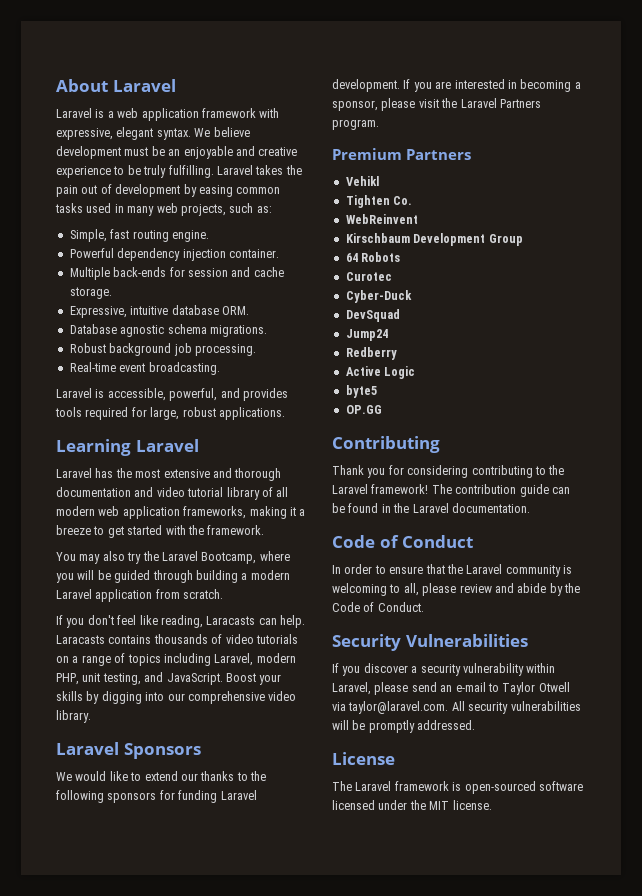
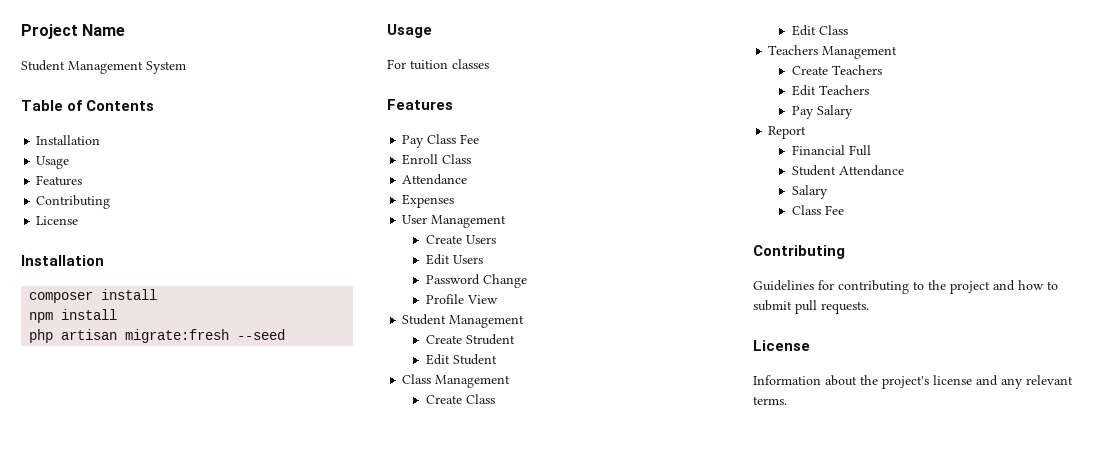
[56,79,176,92] [56,108,280,121] [56,127,250,140] [56,146,298,159] [56,165,302,178] [56,184,281,197] [55,203,272,216] [69,229,209,242] [69,248,279,261] [69,267,284,280] [69,287,112,299] [69,305,249,318] [69,324,267,337] [69,343,256,356] [69,362,220,375] [56,388,288,401] [55,407,285,420] [56,439,199,456] [56,468,282,481] [56,487,289,500] [56,506,306,519] [56,525,265,538] [56,551,290,564] [56,570,290,583] [56,589,224,602] [56,615,305,628] [56,634,298,644] [56,653,296,666] [56,672,282,685] [56,691,297,704] [56,710,91,723] [56,742,201,759] [56,771,266,781] [56,790,257,803] [332,79,581,92] [332,98,541,111] [332,119,379,130] [332,148,471,160] [345,176,379,186] [345,195,413,208] [345,214,418,224] [345,233,523,246] [345,252,401,262] [345,272,392,281] [345,290,412,303] [345,309,400,322] [345,329,388,341] [345,347,397,360] [345,366,416,379] [345,385,377,398] [345,405,382,414] [332,436,440,453] [332,465,565,478] [332,484,570,497] [332,503,530,513] [332,535,474,548] [332,564,572,577] [332,583,580,596] [332,602,424,612] [332,634,528,651] [332,663,556,676] [332,682,570,695] [332,701,581,714] [332,720,476,733] [332,752,395,765] [332,781,583,794] [332,800,492,810] About Laravel // Laravel is a web application framework with expressive, elegant syntax. We believe development must be an enjoyable and creative experience to be truly fulfilling. Laravel takes the pain out of development by easing common tasks used in many web projects, such as: // Simple, fast routing engine. // Powerful dependency injection container. // Multiple back-ends for session and cache storage. // Expressive, intuitive database ORM. // Database agnostic schema migrations. // Robust background job processing. // Real-time event broadcasting. // Laravel is accessible, powerful, and provides tools required for large, robust applications. // Learning Laravel // Laravel has the most extensive and thorough documentation and video tutorial library of all modern web application frameworks, making it a breeze to get started with the framework. // You may also try the Laravel Bootcamp, where you will be guided through building a modern Laravel application from scratch. // If you don't feel like reading, Laracasts can help. Laracasts contains thousands of video tutorials on a range of topics including Laravel, modern PHP, unit testing, and JavaScript. Boost your skills by digging into our comprehensive video library. // Laravel Sponsors // We would like to extend our thanks to the following sponsors for funding Laravel development. If you are interested in becoming a sponsor, please visit the Laravel Partners program. // Premium Partners // Vehikl // Tighten Co. // WebReinvent // Kirschbaum Development Group // 64 Robots // Curotec // Cyber-Duck // DevSquad // Jump24 // Redberry // Active Logic // byte5 // OP.GG // Contributing // Thank you for considering contributing to the Laravel framework! The contribution guide can be found in the Laravel documentation. // Code of Conduct // In order to ensure that the Laravel community is welcoming to all, please review and abide by the Code of Conduct. // Security Vulnerabilities // If you discover a security vulnerability within Laravel, please send an e-mail to Taylor Otwell via taylor@laravel.com. All security vulnerabilities will be promptly addressed. // License // The Laravel framework is open-sourced software licensed under the MIT license. -> [21,24,126,39] [21,60,186,74] [21,100,155,111] [36,135,101,145] [36,156,70,169] [36,175,83,186] [36,195,111,209] [36,216,79,225] [21,255,104,266] [29,289,158,303] [29,309,118,323] [29,329,286,343] [387,24,432,38] [387,59,489,70] [387,99,453,110] [402,134,480,148] [402,154,472,165] [402,174,468,185] [402,194,455,208] [402,215,507,228] [425,235,496,244] [425,254,483,265] [425,274,527,288] [425,294,498,304] [402,314,525,328] [425,334,515,345] [425,354,497,365] [402,374,511,388] [425,394,495,404] [791,25,848,36] [768,45,898,59] [791,65,882,75] [791,85,869,96] [791,105,853,119] [768,126,807,139] [791,145,871,156] [791,165,904,176] [791,185,828,199] [791,205,844,215] [753,245,845,259] [753,280,1058,294] [753,300,869,314] [753,340,810,351] [753,375,1073,389] [753,396,787,405] Project Name // Student Management System // Table of Contents // Installation // Usage // Features // Contributing // License // Installation // composer install // npm install // php artisan migrate:fresh --seed // Usage // For tuition classes // Features // Pay Class Fee // Enroll Class // Attendance // Expenses // User Management // Create Users // Edit Users // Password Change // Profile View // Student Management // Create Strudent // Edit Student // Class Management // Create Class // Edit Class // Teachers Management // Create Teachers // Edit Teachers // Pay Salary // Report // Financial Full // Student Attendance // Salary // Class Fee // Contributing // Guidelines for contributing to the project and how to submit pull requests. // License // Information about the project's license and any relevant terms.

